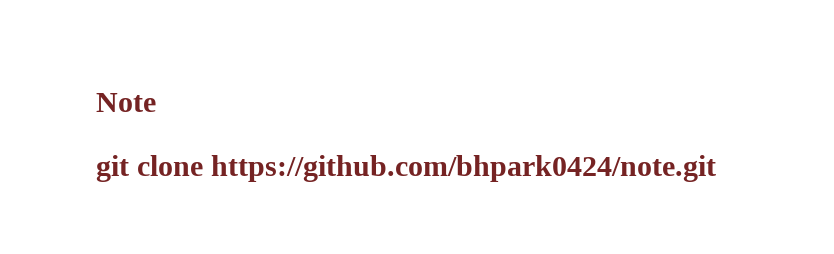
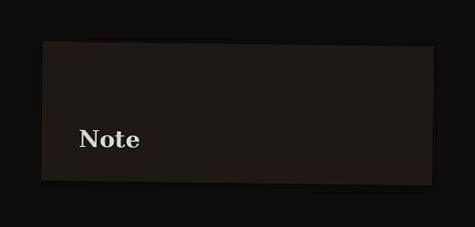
[96,155,717,182] // git clone https://github.com/bhpark0424/note.git -> (141, 138) none

